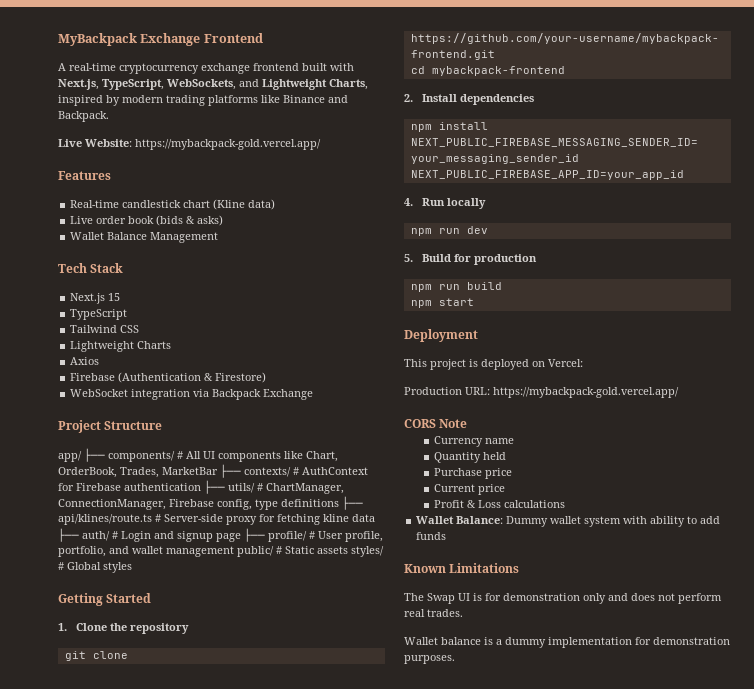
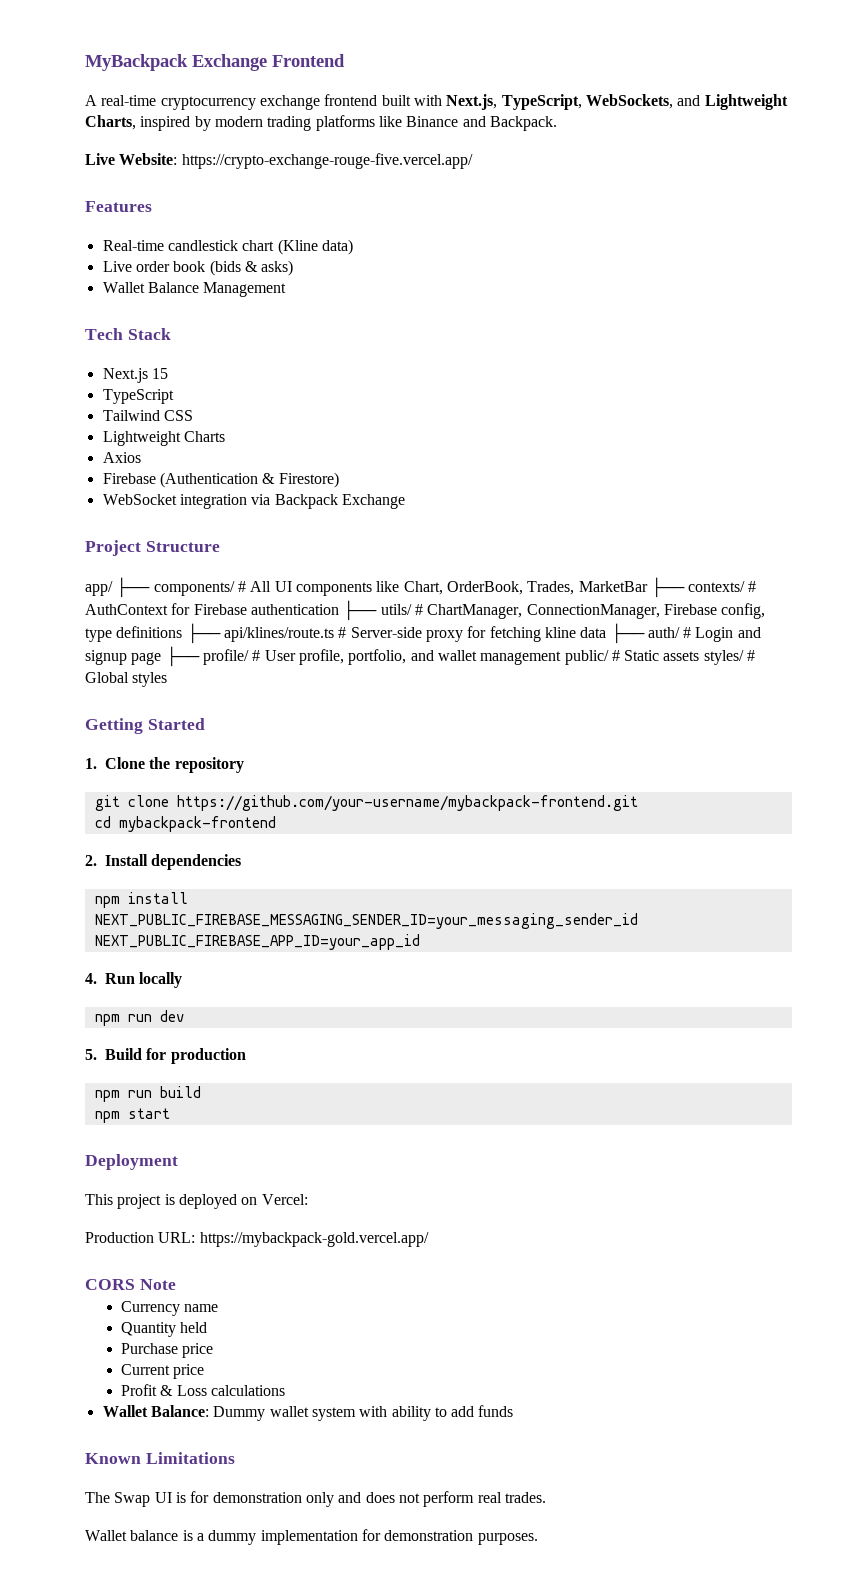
[135,139,321,150] https://mybackpack-gold.vercel.app/ -> [181,153,473,169] https://crypto-exchange-rouge-five.vercel.app/

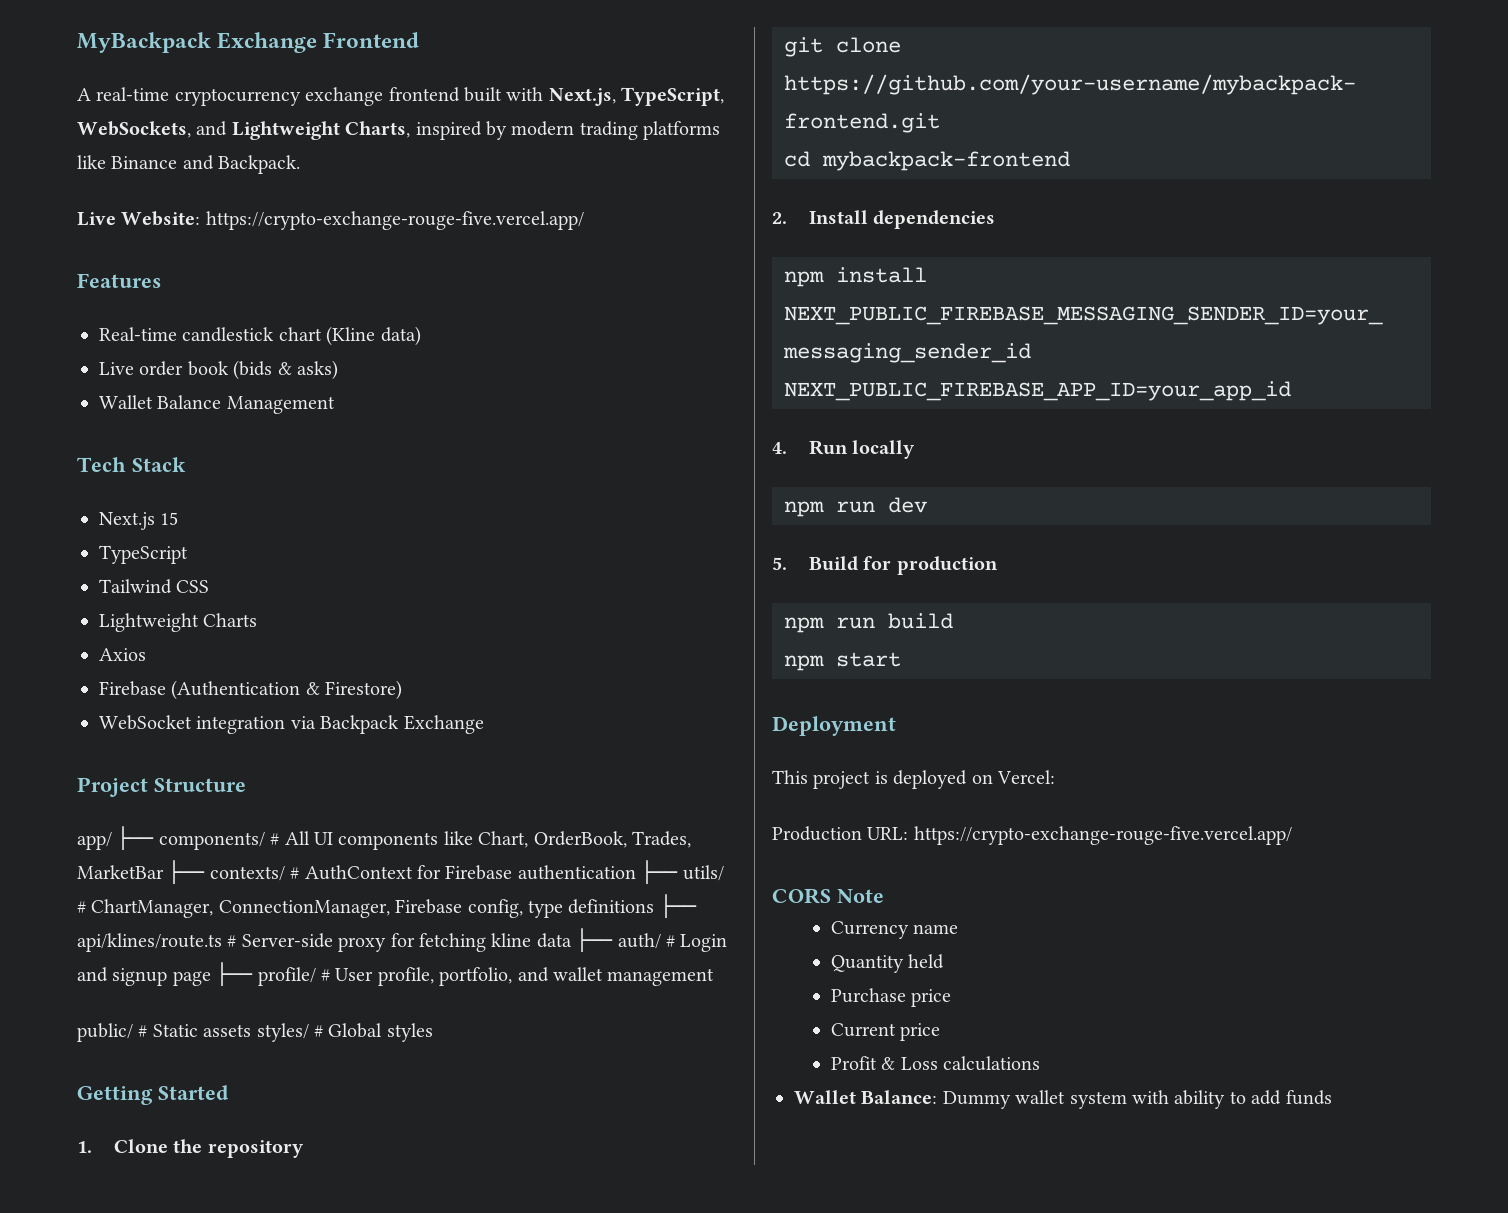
(562, 658) none -> (715, 977) //
[199,1232,429,1247] https://mybackpack-gold.vercel.app/ -> [913,826,1292,845] https://crypto-exchange-rouge-five.vercel.app/
[85,1452,235,1464] [85,1491,546,1507] [85,1529,538,1545] // Known Limitations // The Swap UI is for demonstration only and does not perform real trades. // Wallet balance is a dummy implementation for demonstration purposes. -> (1332, 1097) none

